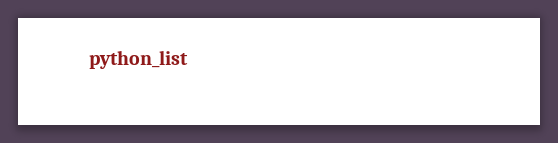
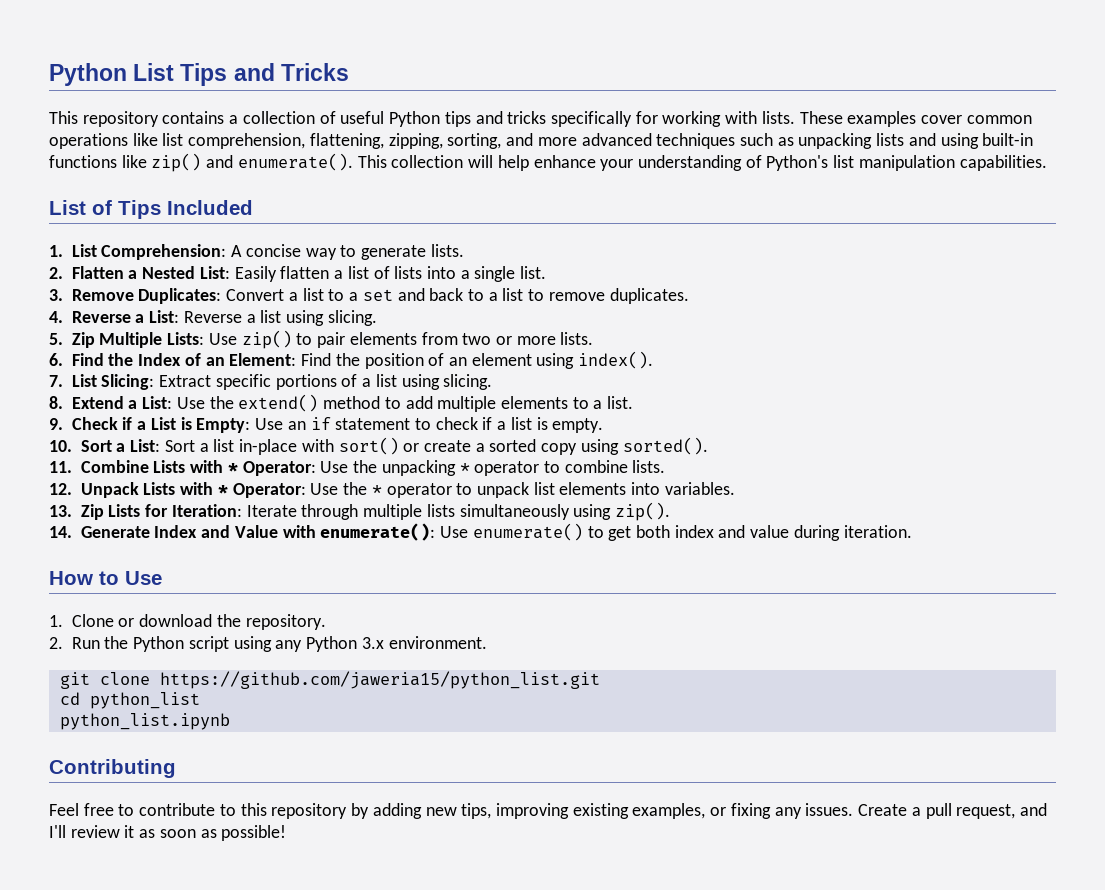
[89,50,188,69] python_list -> [49,63,349,86] [49,111,1032,127] [49,133,1034,149] [49,153,1047,172] [49,200,253,219] [49,244,464,260] [49,266,547,282] [49,288,689,304] [49,310,377,326] [49,330,594,349] [49,351,654,369] [49,374,493,390] [49,394,634,412] [49,417,604,433] [49,437,708,455] [49,460,666,476] [49,482,735,498] [49,502,671,521] [49,523,912,541] [49,571,162,585] [49,614,326,630] [49,636,487,652] [59,671,600,689] [59,692,200,709] [59,713,230,730] [49,759,176,778] [49,803,1047,819] [49,825,287,841] Python List Tips and Tricks // This repository contains a collection of useful Python tips and tricks specifically for working with lists. These examples cover common operations like list comprehension, flattening, zipping, sorting, and more advanced techniques such as unpacking lists and using built-in functions like zip() and enumerate(). This collection will help enhance your understanding of Python's list manipulation capabilities. // List of Tips Included // 1. List Comprehension: A concise way to generate lists. // 2. Flatten a Nested List: Easily flatten a list of lists into a single list. // 3. Remove Duplicates: Convert a list to a set and back to a list to remove duplicates. // 4. Reverse a List: Reverse a list using slicing. // 5. Zip Multiple Lists: Use zip() to pair elements from two or more lists. // 6. Find the Index of an Element: Find the position of an element using index(). // 7. List Slicing: Extract specific portions of a list using slicing. // 8. Extend a List: Use the extend() method to add multiple elements to a list. // 9. Check if a List is Empty: Use an if statement to check if a list is empty. // 10. Sort a List: Sort a list in-place with sort() or create a sorted copy using sorted(). // 11. Combine Lists with * Operator: Use the unpacking * operator to combine lists. // 12. Unpack Lists with * Operator: Use the * operator to unpack list elements into variables. // 13. Zip Lists for Iteration: Iterate through multiple lists simultaneously using zip(). // 14. Generate Index and Value with enumerate(): Use enumerate() to get both index and value during iteration. // How to Use // 1. Clone or download the repository. // 2. Run the Python script using any Python 3.x environment. // git clone https://github.com/jaweria15/python_list.git // cd python_list // python_list.ipynb // Contributing // Feel free to contribute to this repository by adding new tips, improving existing examples, or fixing any issues. Create a pull request, and I'll review it as soon as possible!

